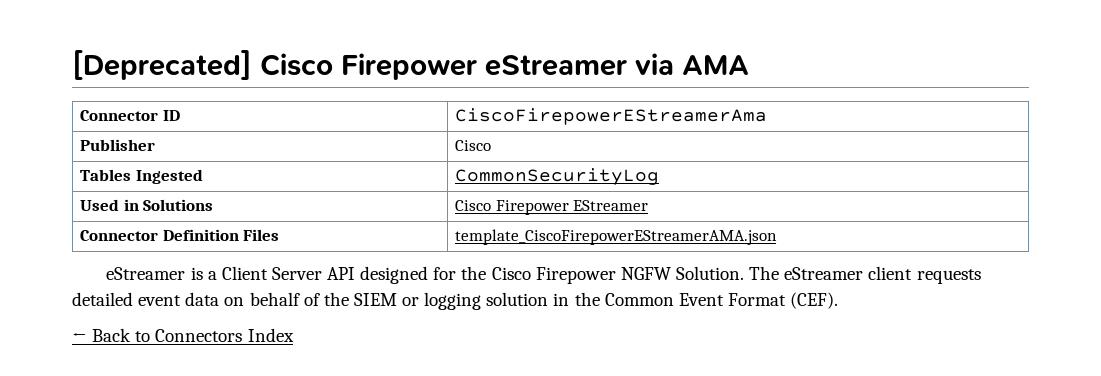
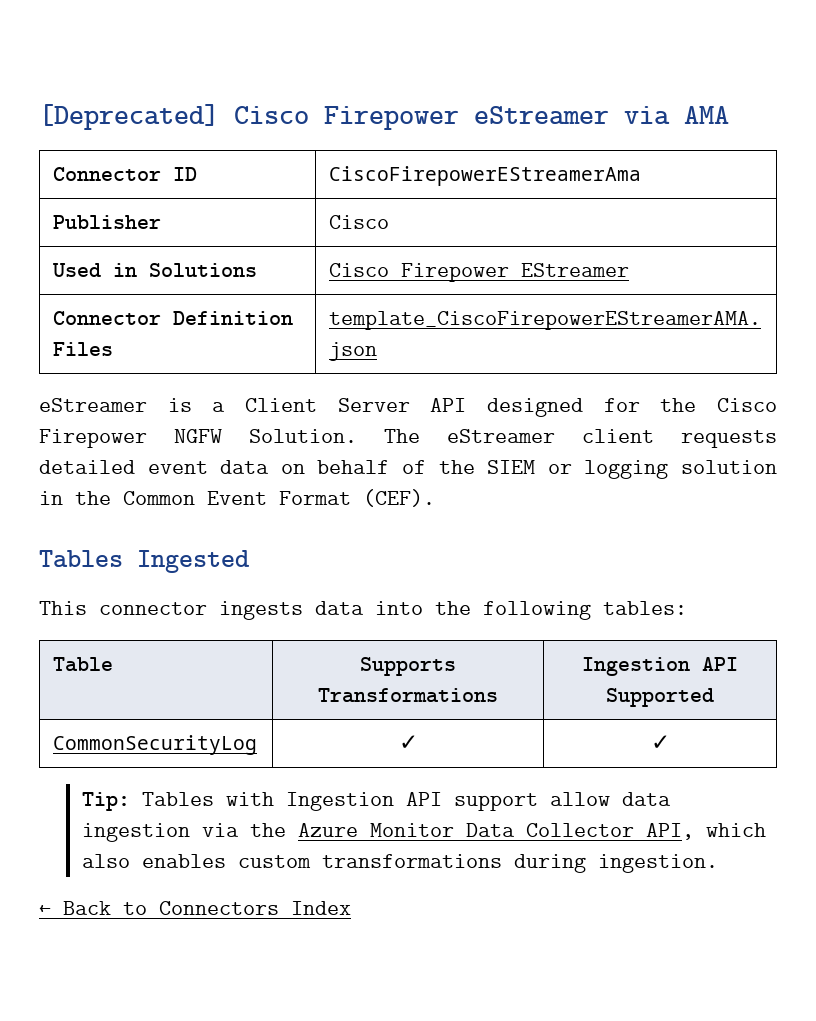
[79,169,203,184] [454,168,659,185] // Tables Ingested | CommonSecurityLog -> (390, 222) none
(839, 300) none -> [39,550,250,573] [39,601,687,620] [53,657,114,672] [360,657,456,676] [318,688,498,703] [582,657,738,676] [606,688,714,707] [53,735,258,755] [398,735,418,750] [650,735,670,750] [82,792,672,811] [82,823,767,842] [82,854,719,873] // Tables Ingested // This connector ingests data into the following tables: // Table | Supports Transformations | Ingestion API Supported // CommonSecurityLog | ✓ | ✓ // Tip: Tables with Ingestion API support allow data ingestion via the Azure Monitor Data Collector API, which also enables custom transformations during ingestion.

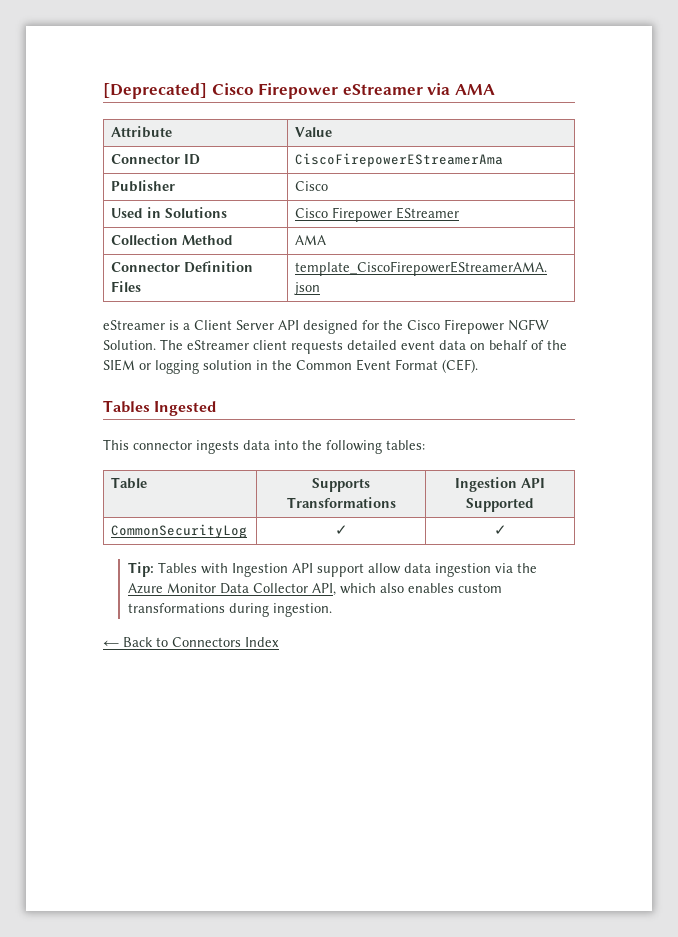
(729, 115) none -> [111,126,173,138] [295,127,333,137] // Attribute | Value
(630, 270) none -> [111,234,234,245] [295,235,327,245] // Collection Method | AMA

